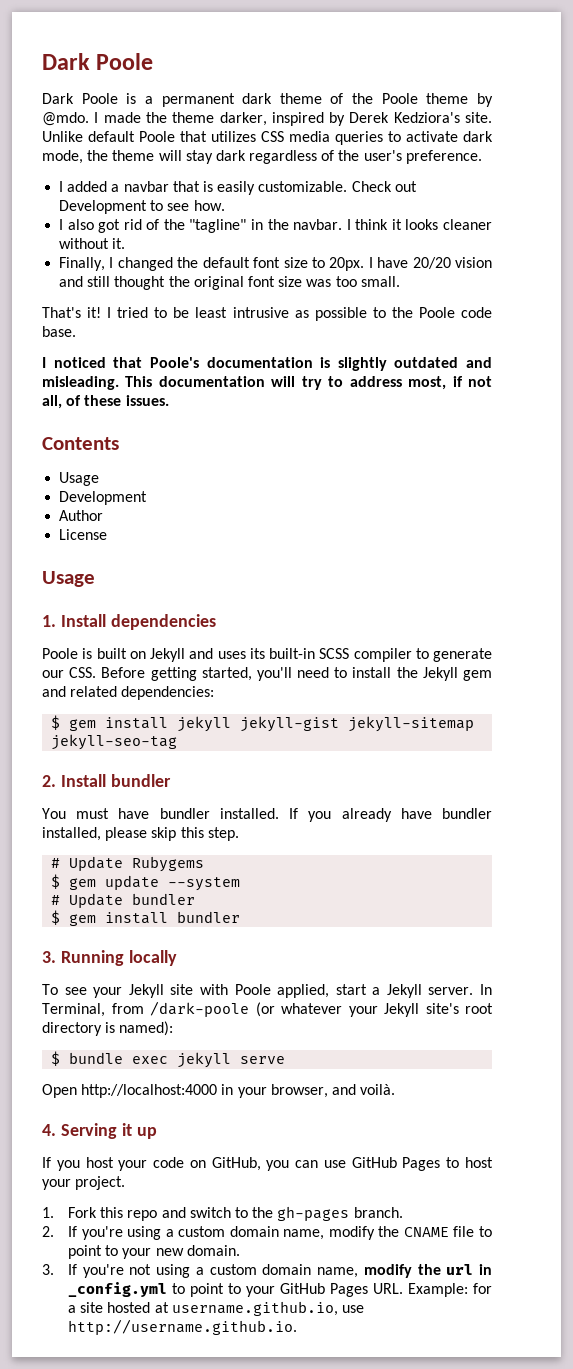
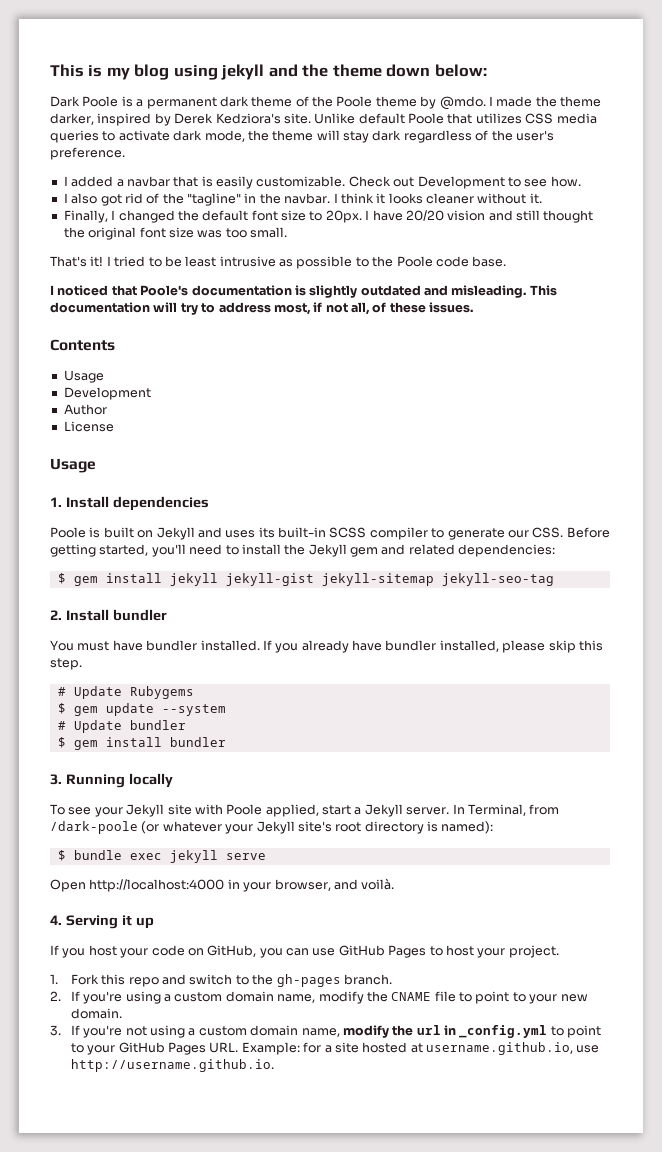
[42,53,154,70] Dark Poole -> [50,64,487,80] This is my blog using jekyll and the theme down below:

